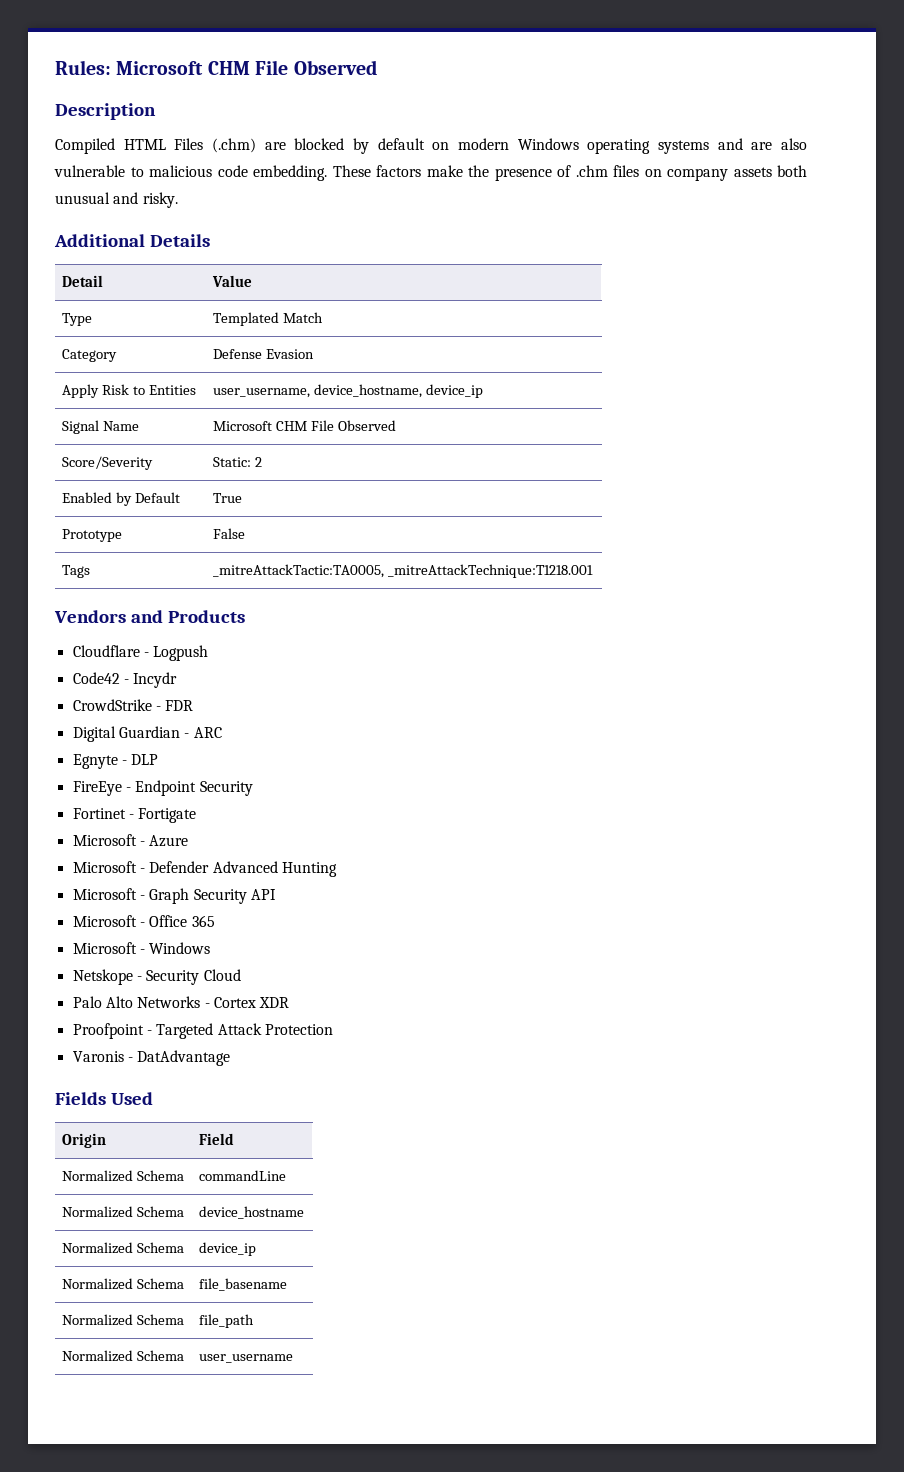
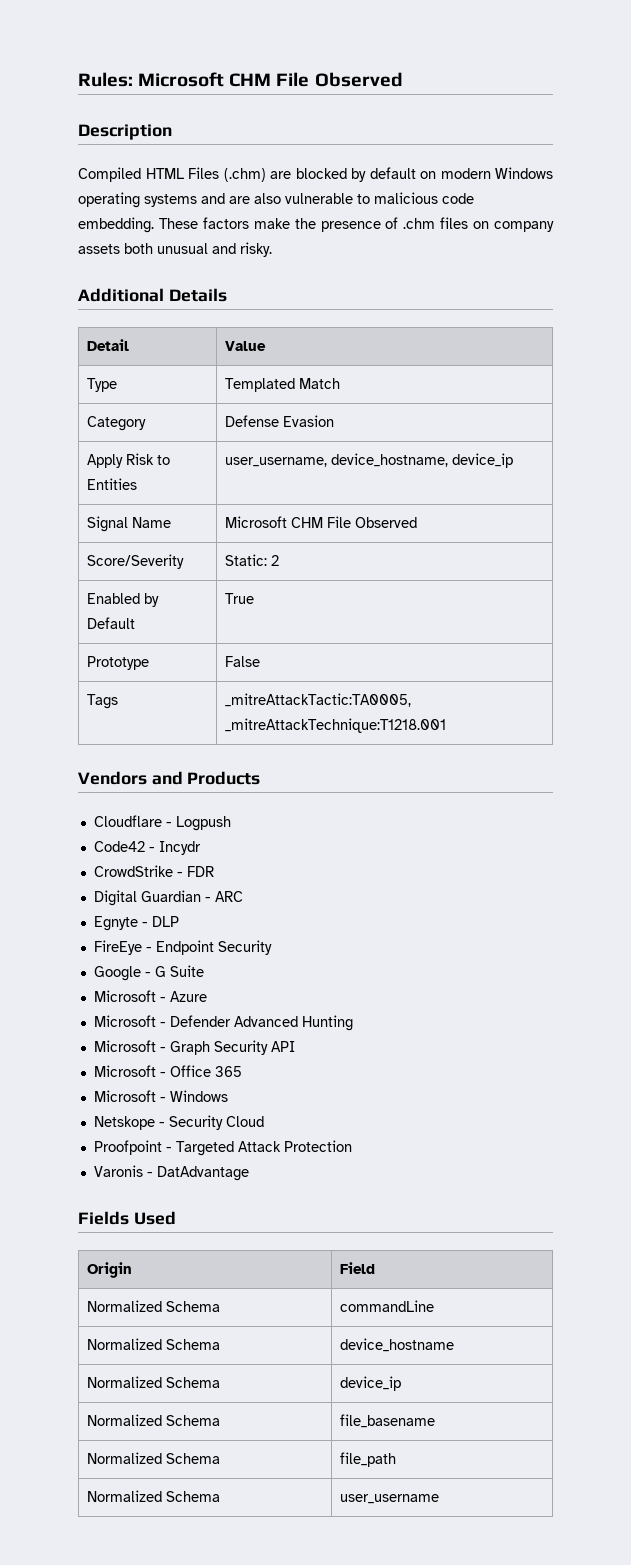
[72,808,197,823] Fortinet - Fortigate -> [93,965,204,981] Google - G Suite
[72,996,290,1008] // Palo Alto Networks - Cortex XDR -> (264, 1121) none

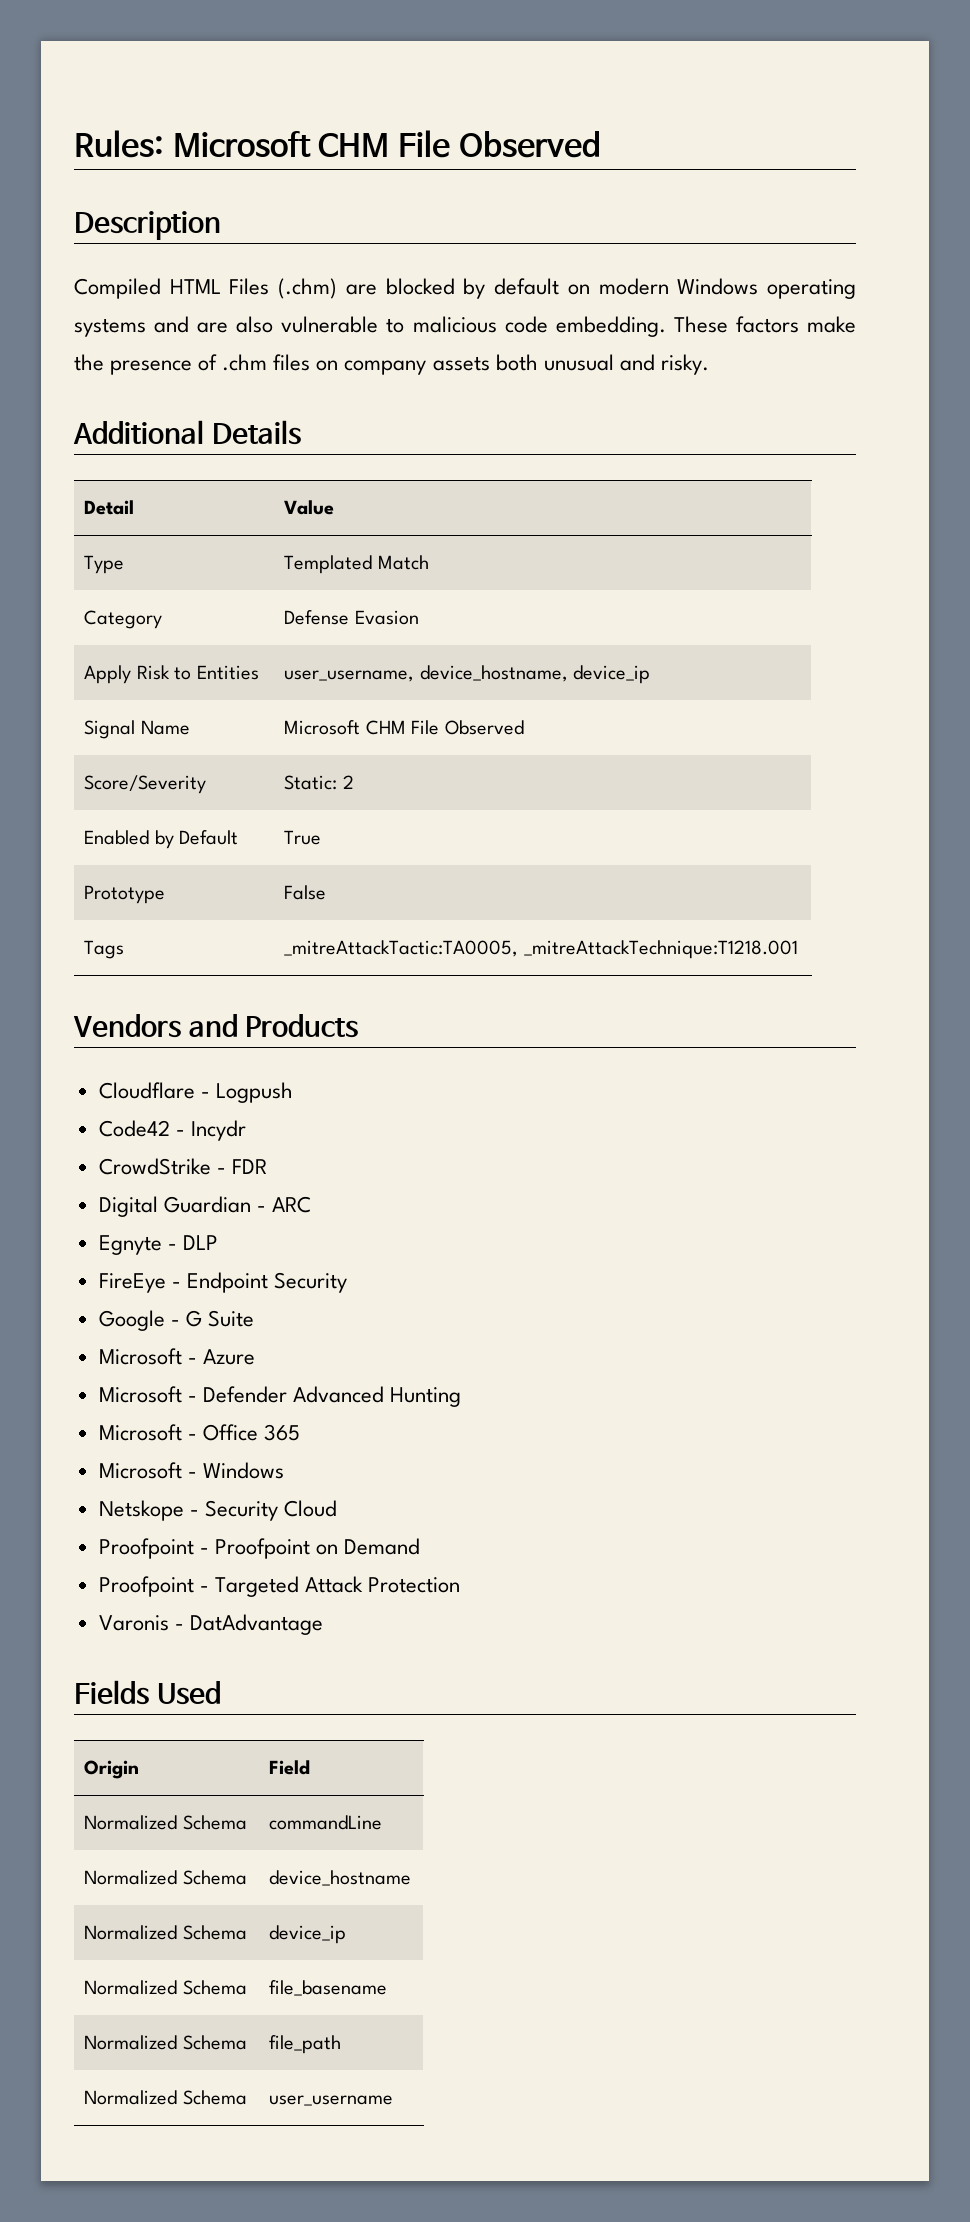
[93,1040,295,1055] // Microsoft - Graph Security API -> (462, 1397) none
(264, 1121) none -> [98,1538,421,1559] // Proofpoint - Proofpoint on Demand

